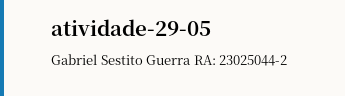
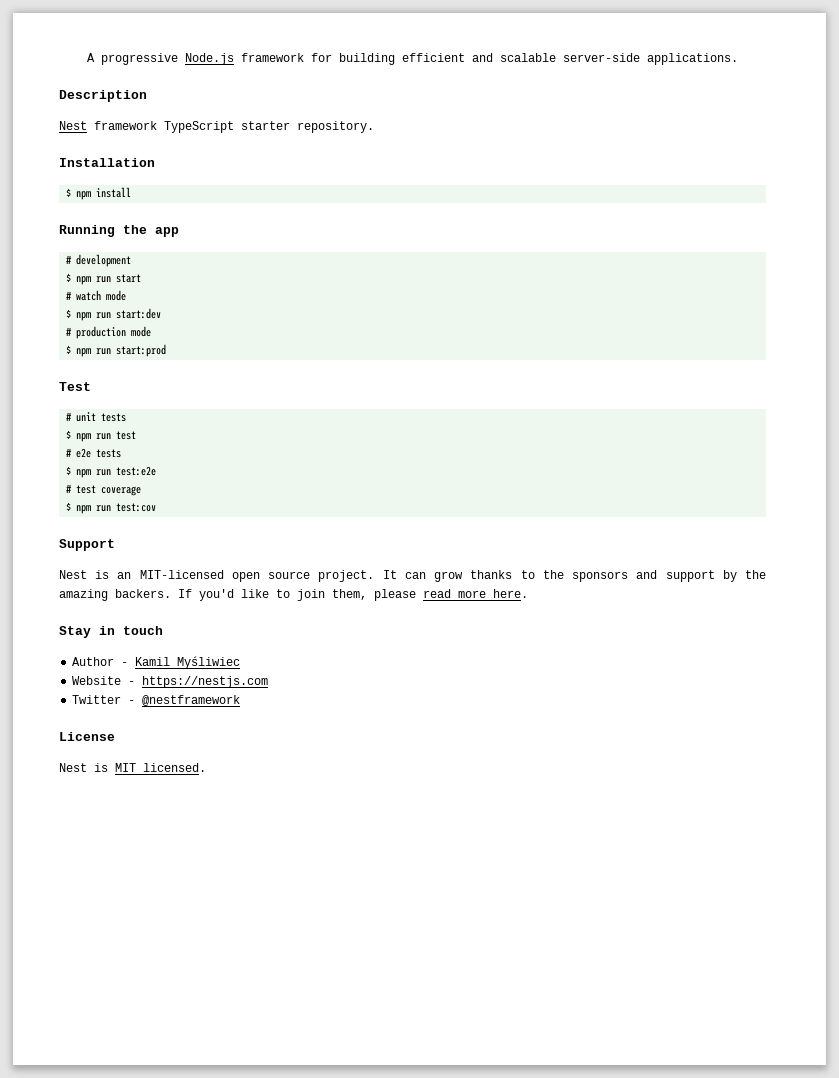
[51,19,211,36] [51,54,288,66] atividade-29-05 // Gabriel Sestito Guerra RA: 23025044-2 -> [87,53,738,65] [59,90,147,102] [59,121,374,133] [59,158,155,167] [66,187,132,200] [59,225,179,237] [66,254,132,267] [66,273,142,285] [66,290,127,301] [66,308,162,321] [66,326,152,339] [66,344,167,357] [59,382,91,391] [66,412,127,422] [66,430,137,442] [66,448,122,458] [66,466,157,478] [66,484,142,496] [66,502,157,514] [59,539,115,551] [59,570,767,582] [59,589,528,601] [59,626,163,638] [72,656,241,669] [72,676,269,688] [72,695,241,706] [59,732,115,741] [59,763,206,772] A progressive Node.js framework for building efficient and scalable server-side applications. // Description // Nest framework TypeScript starter repository. // Installation // $ npm install // Running the app // # development // $ npm run start // # watch mode // $ npm run start:dev // # production mode // $ npm run start:prod // Test // # unit tests // $ npm run test // # e2e tests // $ npm run test:e2e // # test coverage // $ npm run test:cov // Support // Nest is an MIT-licensed open source project. It can grow thanks to the sponsors and support by the amazing backers. If you'd like to join them, please read more here. // Stay in touch // Author - Kamil Myśliwiec // Website - https://nestjs.com // Twitter - @nestframework // License // Nest is MIT licensed.

